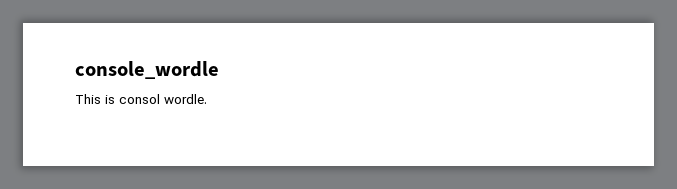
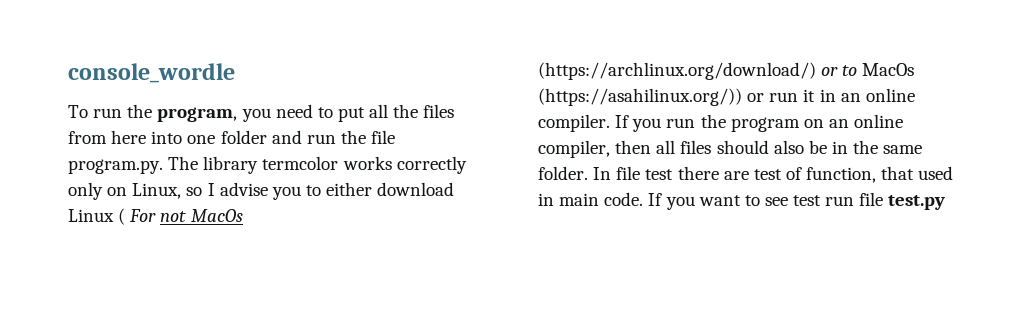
[75,94,207,104] This is consol wordle. -> [68,104,455,122] [68,130,396,144] [68,156,467,174] [68,182,455,200] [68,208,243,225] [538,62,915,80] [538,88,915,106] [538,114,904,132] [538,140,923,158] [538,166,954,183] [538,192,946,210] To run the program, you need to put all the files from here into one folder and run the file program.py. The library termcolor works correctly only on Linux, so I advise you to either download Linux ( For not MacOs (https://archlinux.org/download/) or to MacOs (https://asahilinux.org/)) or run it in an online compiler. If you run the program on an online compiler, then all files should also be in the same folder. In file test there are test of function, that used in main code. If you want to see test run file test.py

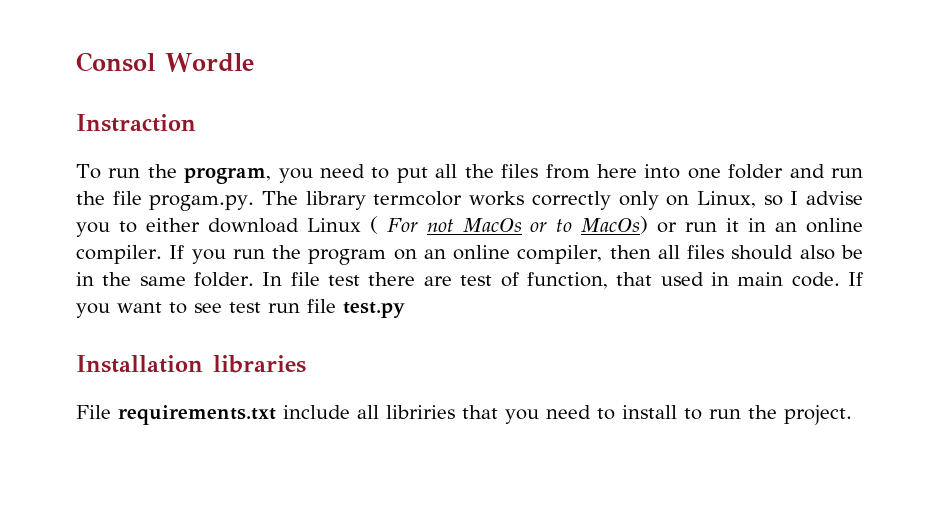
[68,63,235,83] console_wordle -> [76,52,254,72] [76,114,196,132] Consol Wordle // Instraction
[68,159,163,174] program.py. -> [149,195,255,211] progam.py.
[538,62,816,80] (https://archlinux.org/download/) -> (522, 225) none
[862,63,915,76] [538,88,742,106] MacOs (https://asahilinux.org/)) -> [581,216,649,234] MacOs)
(946, 202) none -> [76,355,306,373] [76,405,852,425] // Installation libraries // File requirements.txt include all libriries that you need to install to run the project.

